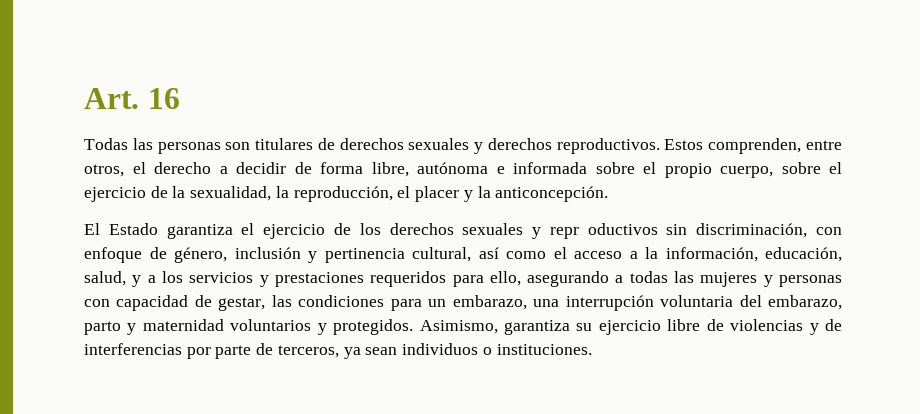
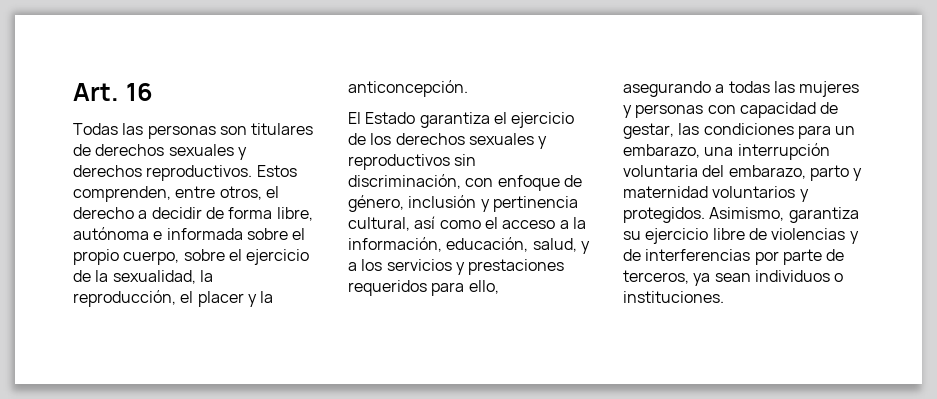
[549,223,658,239] repr oductivos -> [348,154,450,170] reproductivos

